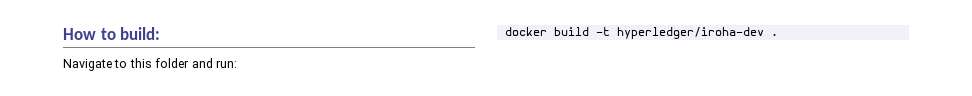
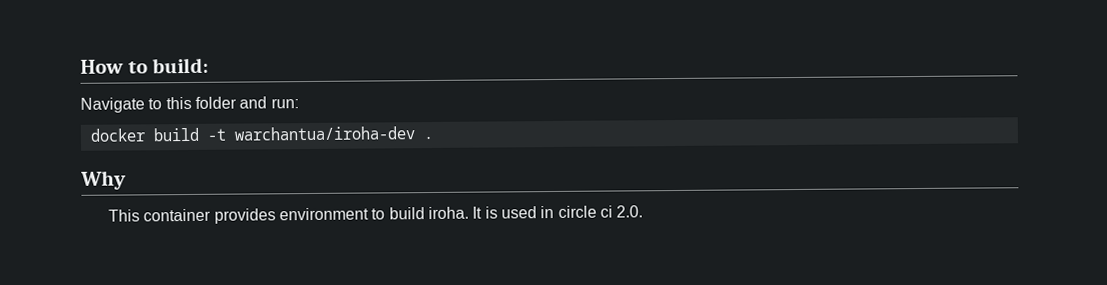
[616,27,764,39] hyperledger/iroha-dev -> [233,126,415,141] warchantua/iroha-dev
(778, 34) none -> [80,170,126,190] [108,205,644,224] // Why // This container provides environment to build iroha. It is used in circle ci 2.0.

